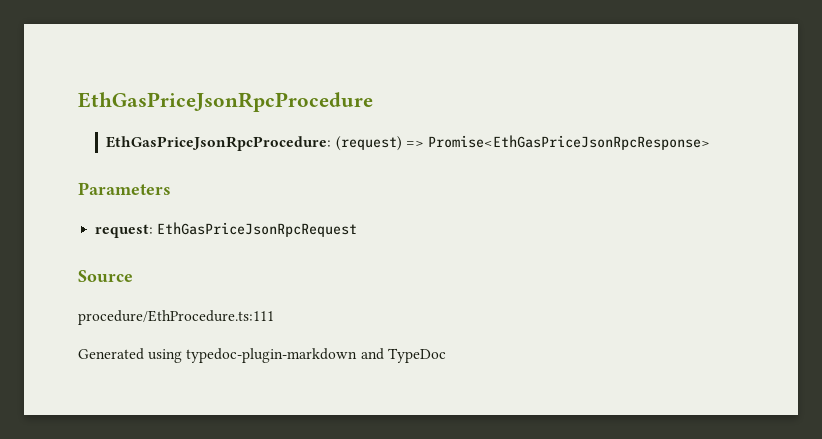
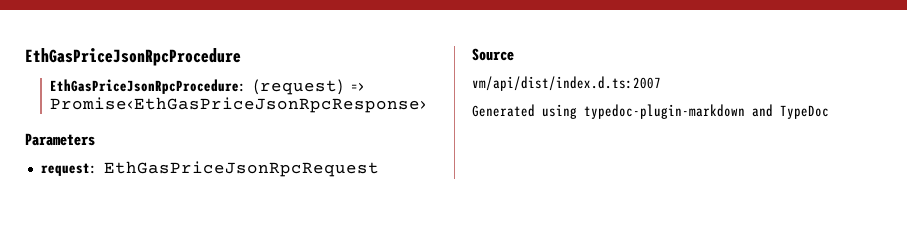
[78,310,274,325] procedure/EthProcedure.ts:111 -> [472,76,661,91] vm/api/dist/index.d.ts:2007

